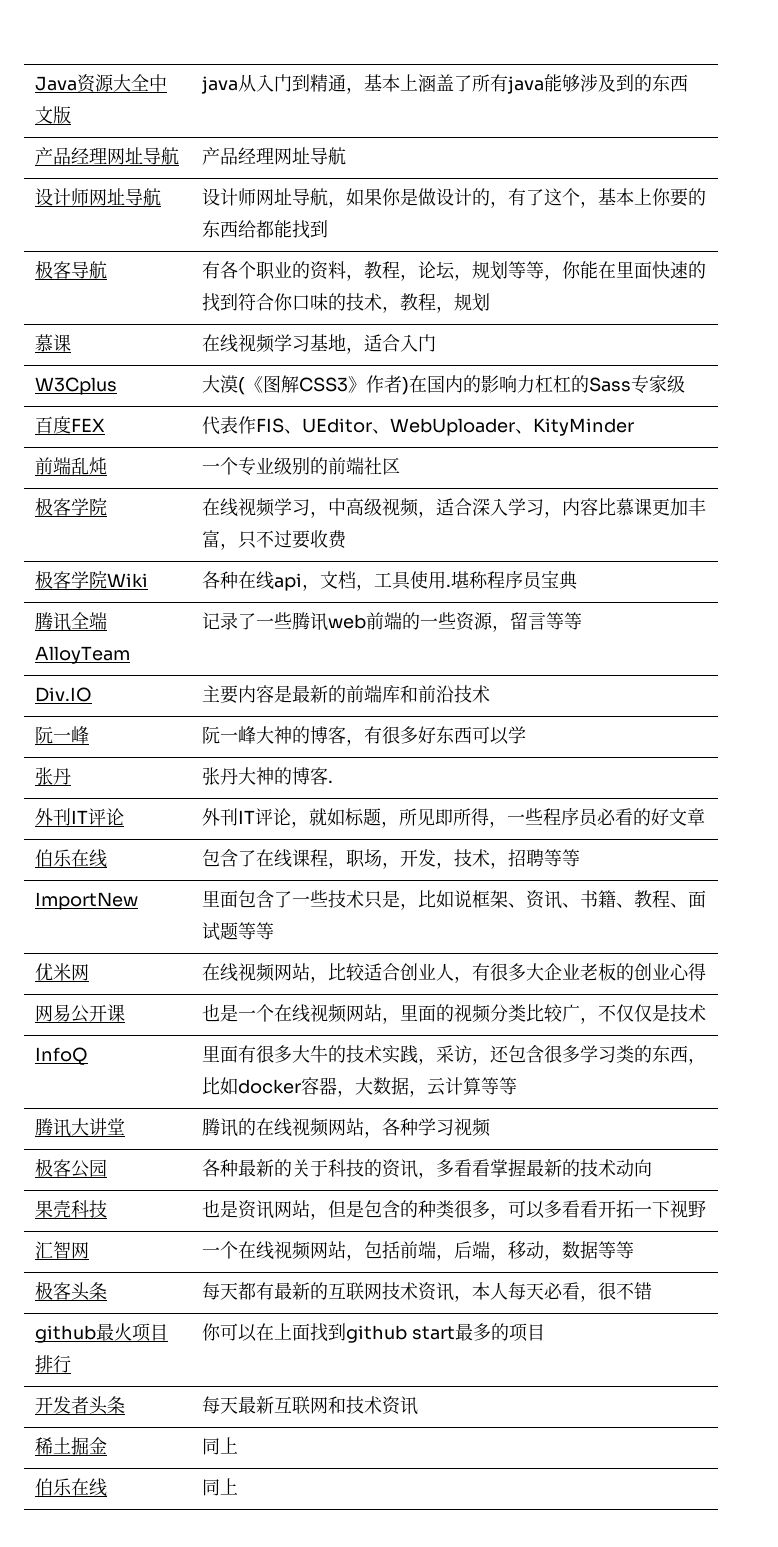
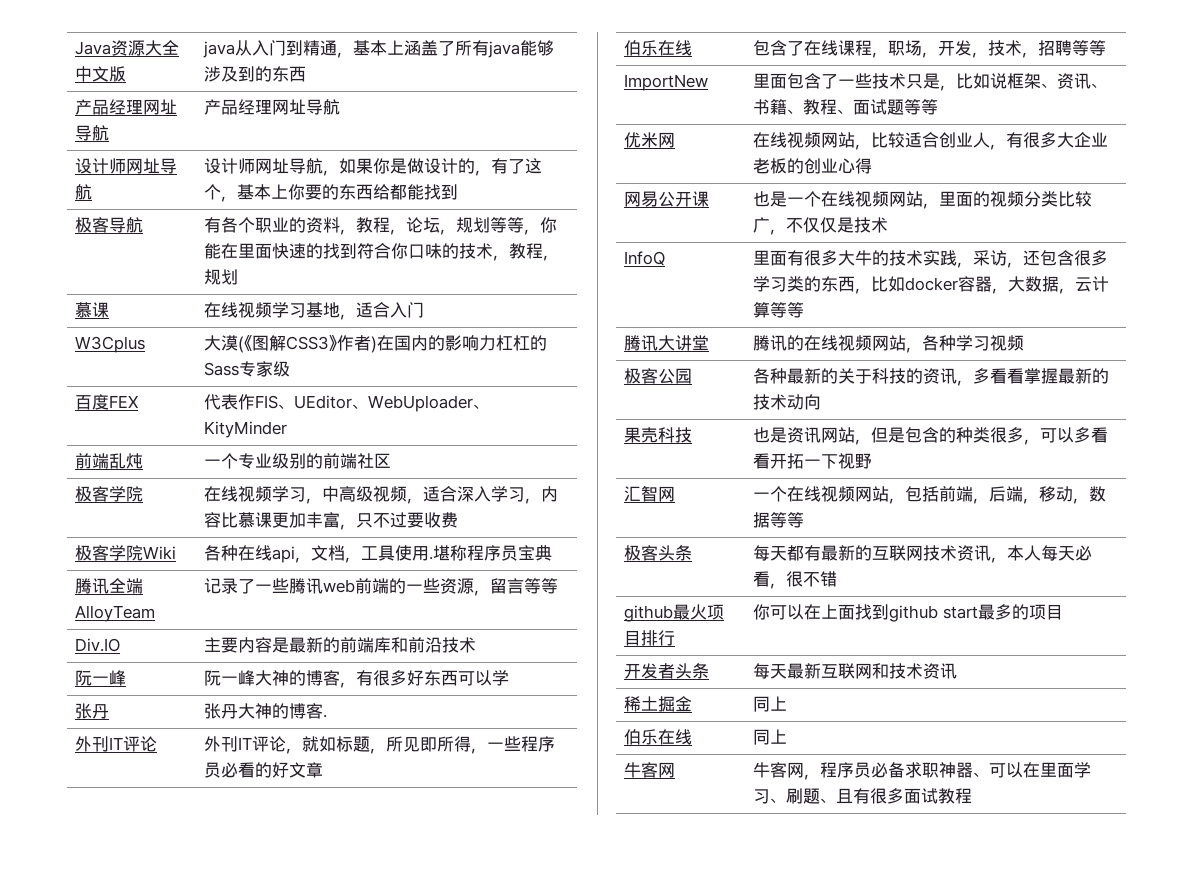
(239, 1486) none -> [624,762,676,778] [753,762,1092,780] [753,788,973,804] // 牛客网 | 牛客网，程序员必备求职神器、可以在里面学习、刷题、且有很多面试教程

